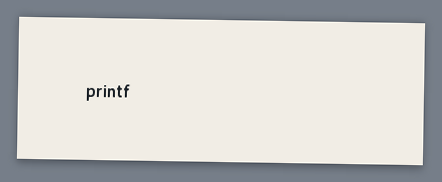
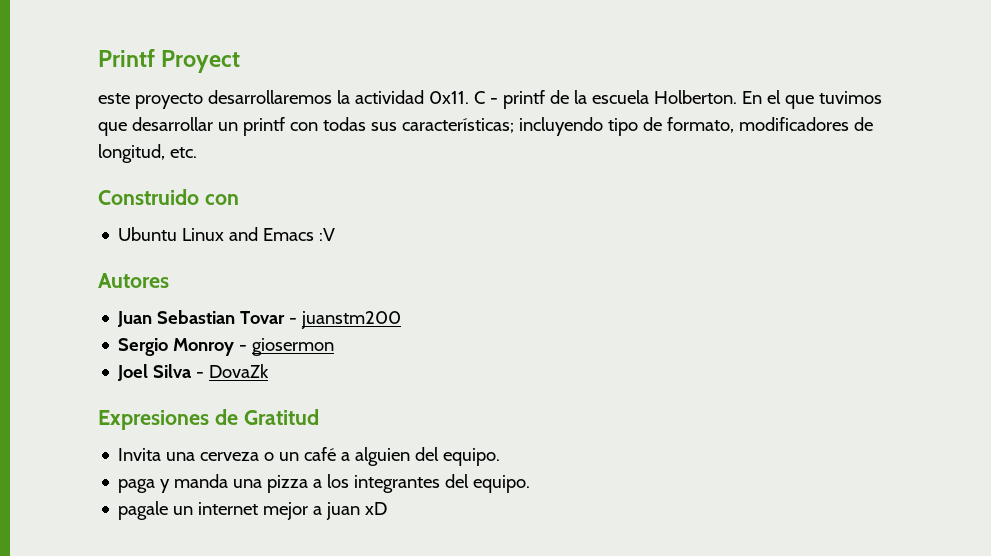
[85,83,131,102] printf -> [98,49,241,73] [98,90,882,109] [98,117,873,136] [98,144,197,163] [98,189,239,205] [118,227,336,241] [98,273,169,288] [117,310,402,329] [118,338,335,356] [117,364,270,381] [98,409,319,430] [118,447,501,466] [118,474,531,493] [118,501,388,520] Printf Proyect // este proyecto desarrollaremos la actividad 0x11. C - printf de la escuela Holberton. En el que tuvimos que desarrollar un printf con todas sus características; incluyendo tipo de formato, modificadores de longitud, etc. // Construido con // Ubuntu Linux and Emacs :V // Autores // Juan Sebastian Tovar - juanstm200 // Sergio Monroy - giosermon // Joel Silva - DovaZk // Expresiones de Gratitud // Invita una cerveza o un café a alguien del equipo. // paga y manda una pizza a los integrantes del equipo. // pagale un internet mejor a juan xD

